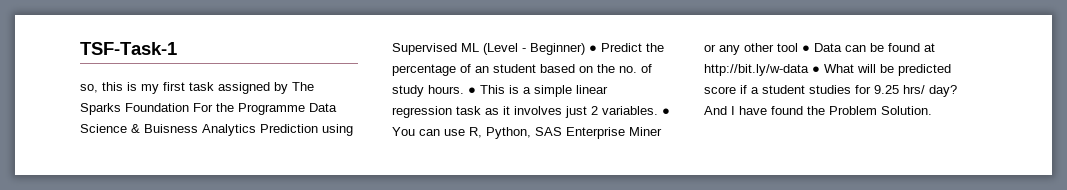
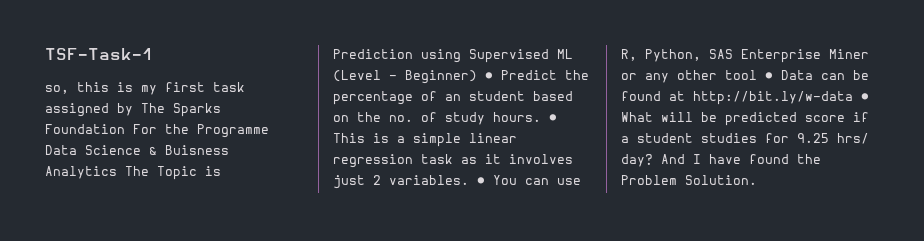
(256, 130) none -> [125,166,221,180] The Topic is

